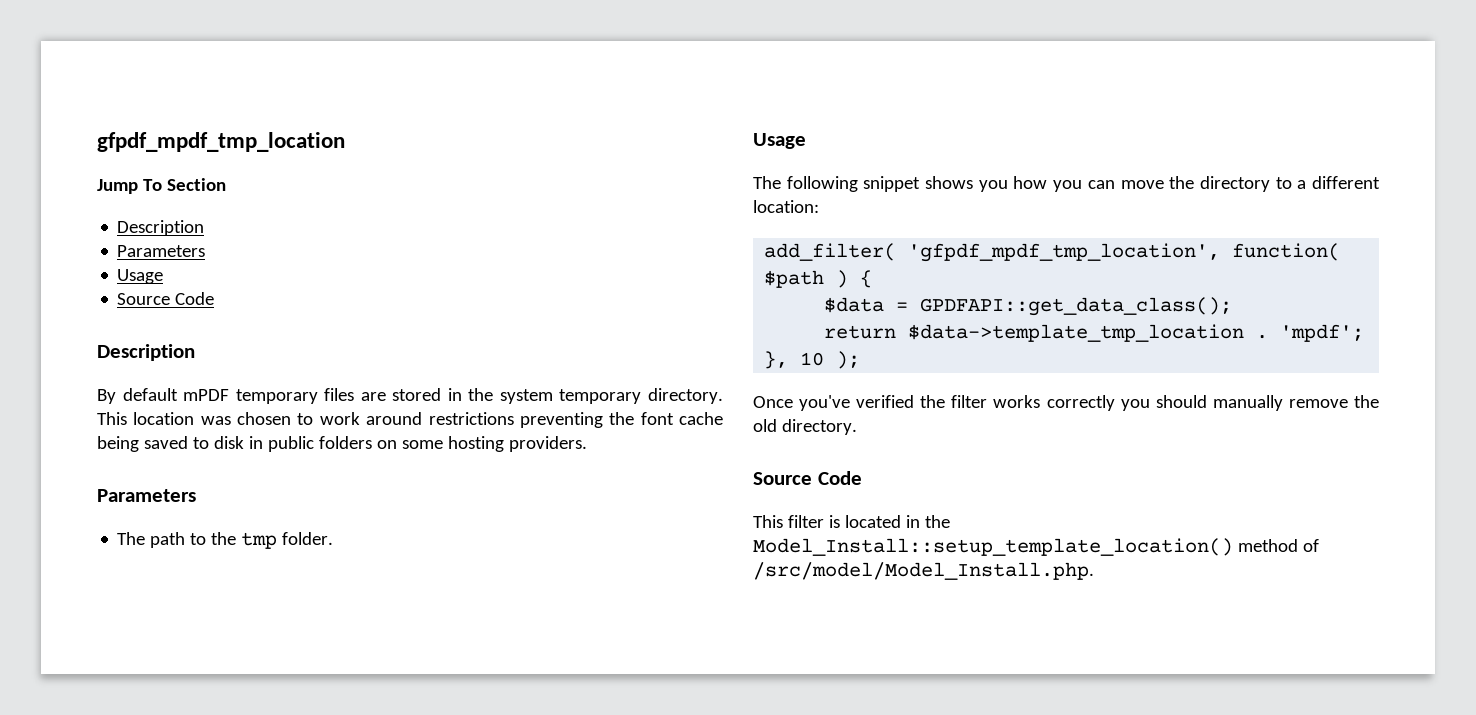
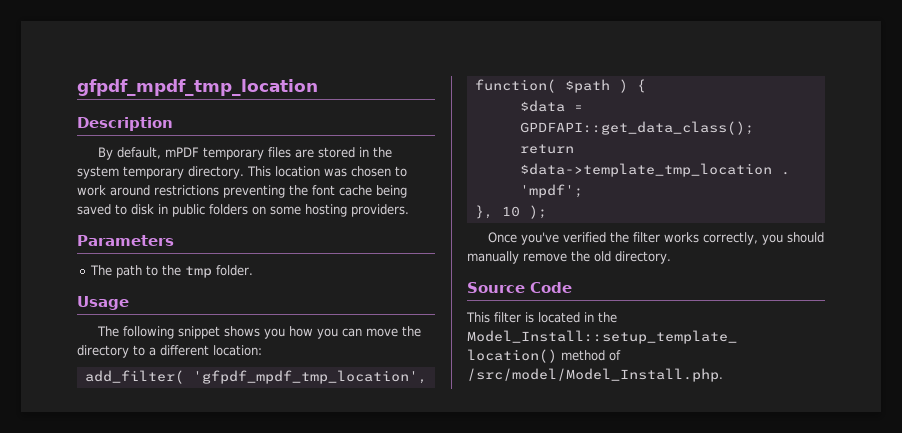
[97,178,226,194] [117,220,205,236] [117,245,206,257] [117,269,164,284] [117,292,215,305] // Jump To Section // Description // Parameters // Usage // Source Code -> (318, 87) none
[122,388,178,401] default -> [116,147,161,159] default,
[1046,395,1115,411] correctly -> [702,232,758,245] correctly,

